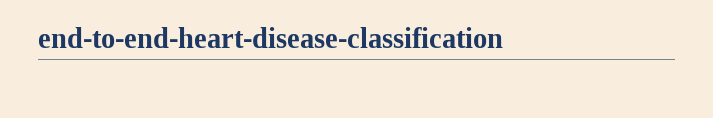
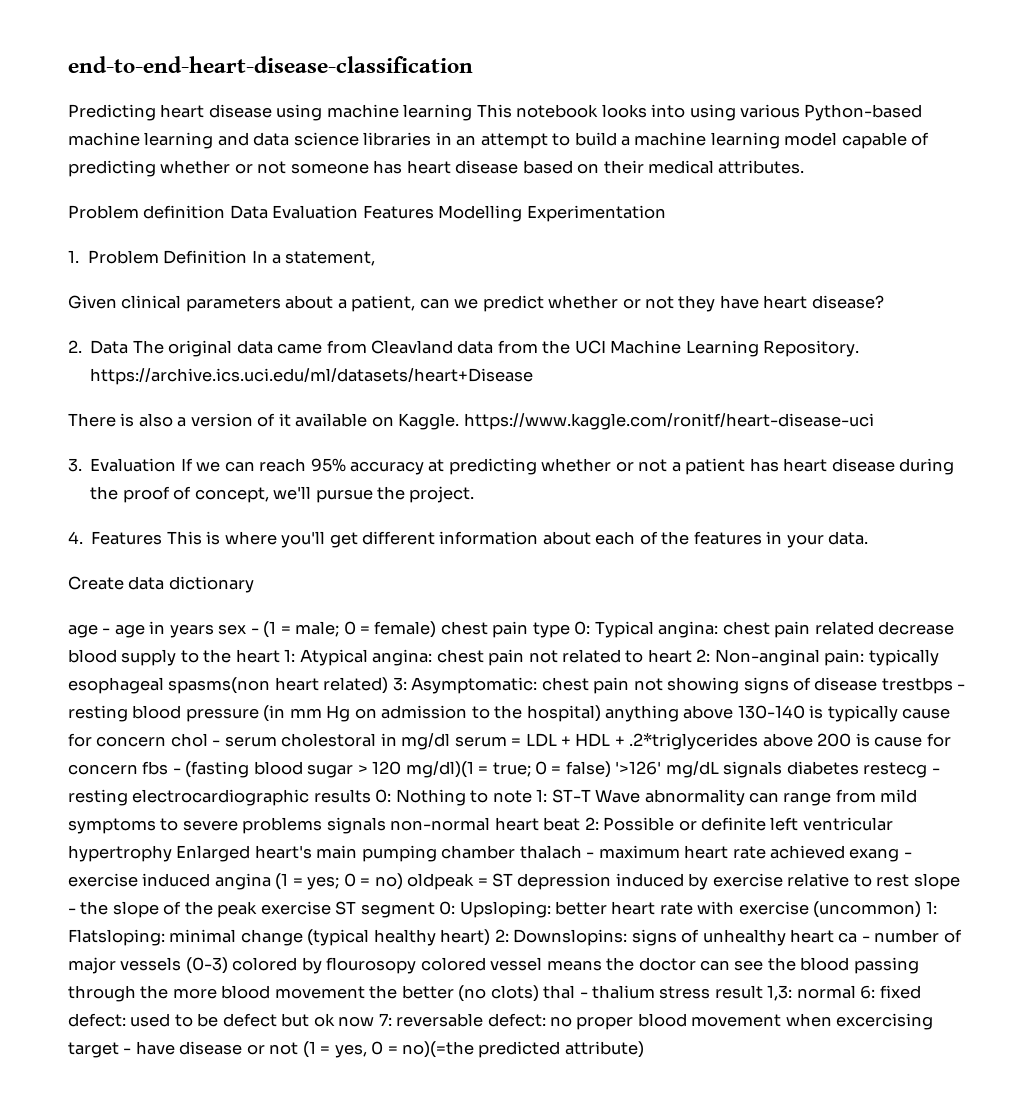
(503, 37) none -> [68,104,923,121] [68,132,930,149] [68,160,805,177] [68,205,666,222] [68,250,376,266] [68,295,884,312] [68,340,860,357] [90,368,534,385] [68,413,874,430] [68,458,954,475] [90,486,475,503] [68,531,869,548] [68,576,254,593] [68,621,955,638] [68,649,939,666] [68,677,966,694] [68,705,951,722] [68,733,951,750] [68,761,940,778] [68,789,918,806] [68,817,893,834] [68,845,912,862] [68,873,960,890] [68,901,937,918] [68,929,962,946] [68,957,919,974] [68,985,921,1002] [68,1013,934,1030] [68,1041,644,1058] // Predicting heart disease using machine learning This notebook looks into using various Python-based machine learning and data science libraries in an attempt to build a machine learning model capable of predicting whether or not someone has heart disease based on their medical attributes. // Problem definition Data Evaluation Features Modelling Experimentation // 1. Problem Definition In a statement, // Given clinical parameters about a patient, can we predict whether or not they have heart disease? // 2. Data The original data came from Cleavland data from the UCI Machine Learning Repository. https://archive.ics.uci.edu/ml/datasets/heart+Disease // There is also a version of it available on Kaggle. https://www.kaggle.com/ronitf/heart-disease-uci // 3. Evaluation If we can reach 95% accuracy at predicting whether or not a patient has heart disease during the proof of concept, we'll pursue the project. // 4. Features This is where you'll get different information about each of the features in your data. // Create data dictionary // age - age in years sex - (1 = male; 0 = female) chest pain type 0: Typical angina: chest pain related decrease blood supply to the heart 1: Atypical angina: chest pain not related to heart 2: Non-anginal pain: typically esophageal spasms(non heart related) 3: Asymptomatic: chest pain not showing signs of disease trestbps - resting blood pressure (in mm Hg on admission to the hospital) anything above 130-140 is typically cause for concern chol - serum cholestoral in mg/dl serum = LDL + HDL + .2*triglycerides above 200 is cause for concern fbs - (fasting blood sugar > 120 mg/dl)(1 = true; 0 = false) '>126' mg/dL signals diabetes restecg - resting electrocardiographic results 0: Nothing to note 1: ST-T Wave abnormality can range from mild symptoms to severe problems signals non-normal heart beat 2: Possible or definite left ventricular hypertrophy Enlarged heart's main pumping chamber thalach - maximum heart rate achieved exang - exercise induced angina (1 = yes; 0 = no) oldpeak = ST depression induced by exercise relative to rest slope - the slope of the peak exercise ST segment 0: Upsloping: better heart rate with exercise (uncommon) 1: Flatsloping: minimal change (typical healthy heart) 2: Downslopins: signs of unhealthy heart ca - number of major vessels (0-3) colored by flourosopy colored vessel means the doctor can see the blood passing through the more blood movement the better (no clots) thal - thalium stress result 1,3: normal 6: fixed defect: used to be defect but ok now 7: reversable defect: no proper blood movement when excercising target - have disease or not (1 = yes, 0 = no)(=the predicted attribute)

